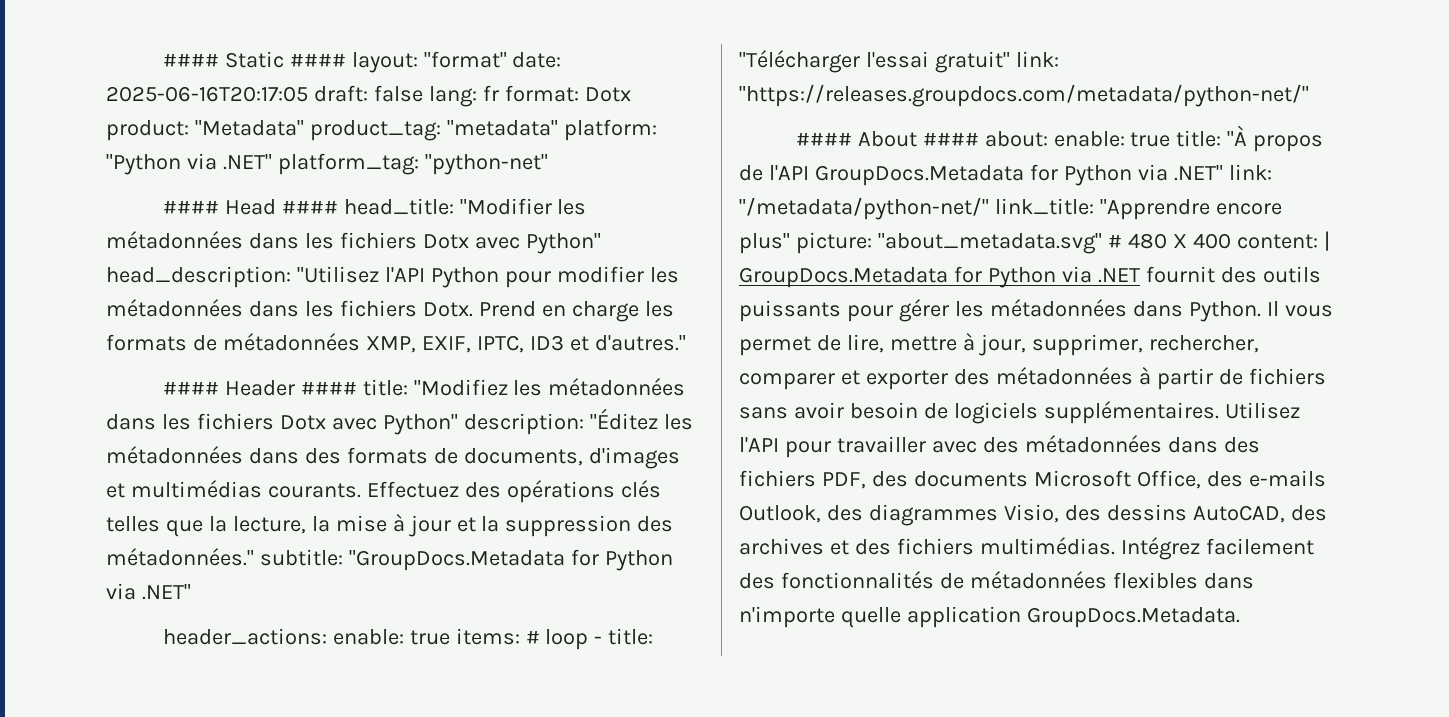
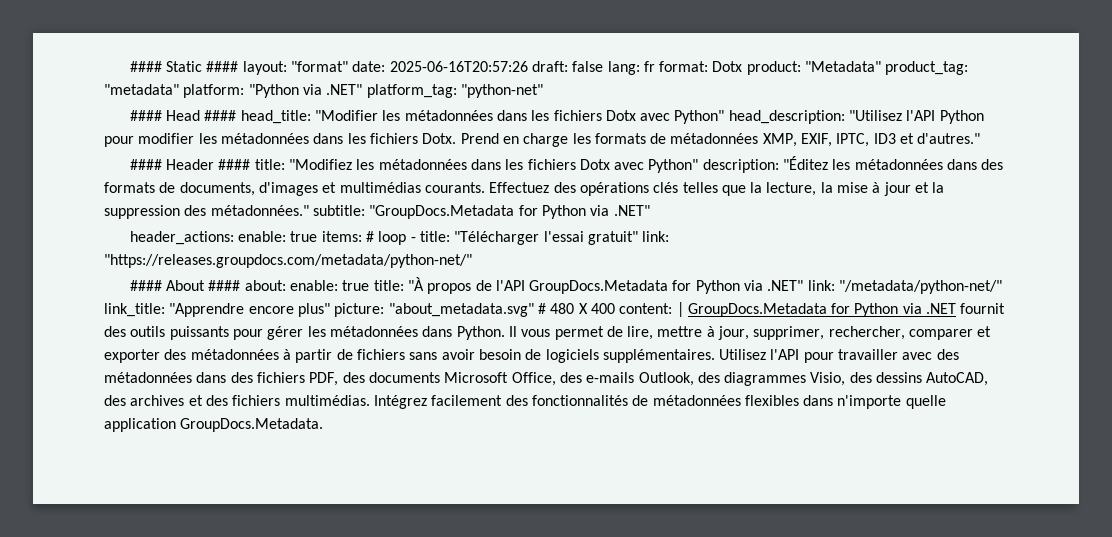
[106,86,308,102] 2025-06-16T20:17:05 -> [389,61,528,72] 2025-06-16T20:57:26

